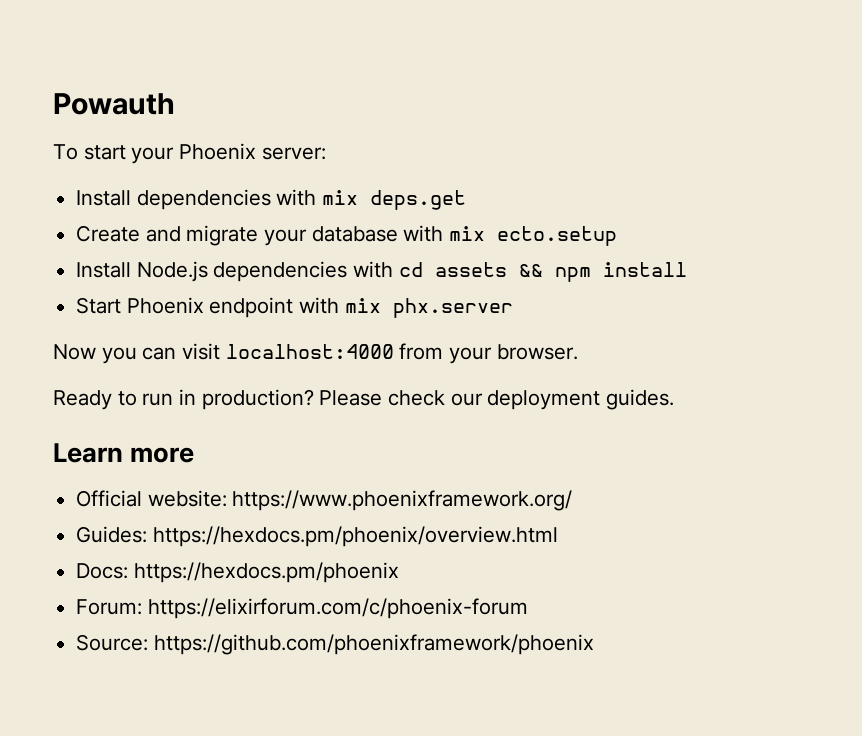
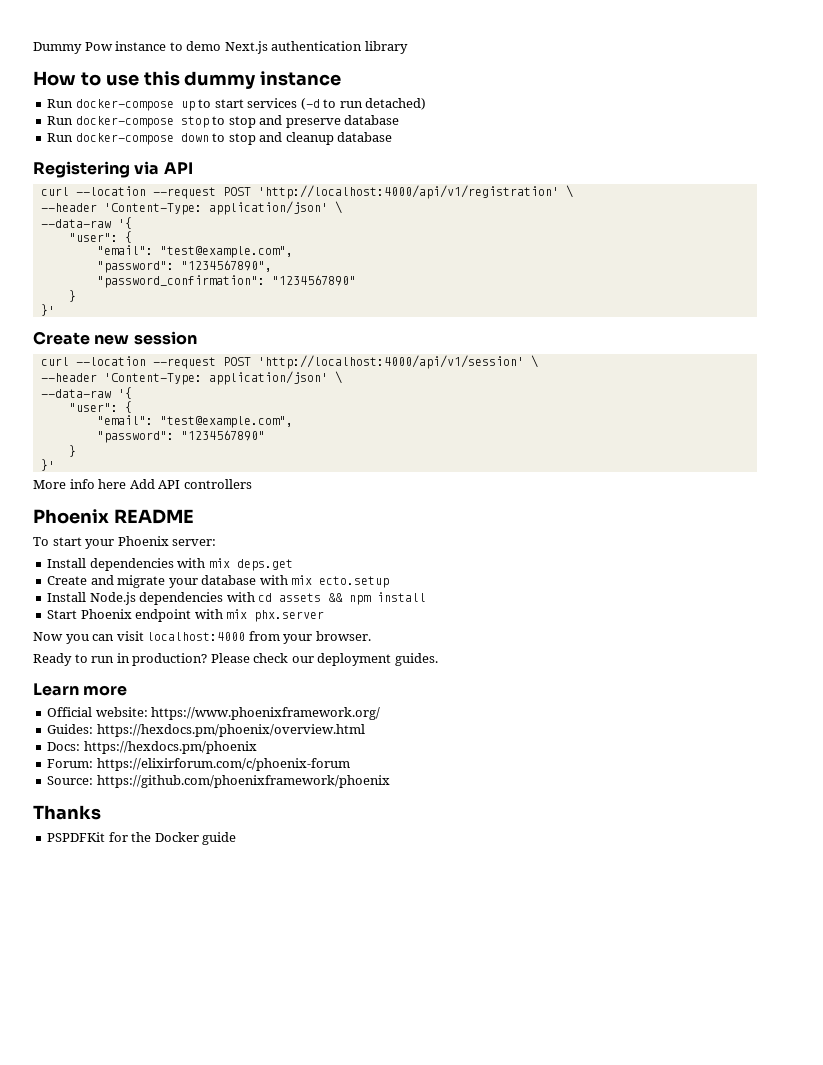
[53,93,175,115] Powauth -> [33,41,408,54] [33,71,342,89] [47,98,427,111] [47,115,400,128] [47,132,393,145] [33,161,193,178] [40,185,573,199] [40,201,342,215] [40,217,132,229] [68,231,132,243] [96,245,293,258] [96,260,272,273] [96,275,356,288] [68,290,76,302] [40,304,55,316] [33,331,197,345] [40,355,538,369] [40,371,342,385] [40,387,132,399] [68,401,132,413] [96,415,293,428] [96,430,265,443] [68,445,76,457] [40,459,55,471] [33,479,252,489] [33,509,194,524] Dummy Pow instance to demo Next.js authentication library // How to use this dummy instance // Run docker-compose up to start services (-d to run detached) // Run docker-compose stop to stop and preserve database // Run docker-compose down to stop and cleanup database // Registering via API // curl --location --request POST 'http://localhost:4000/api/v1/registration' \ // --header 'Content-Type: application/json' \ // --data-raw '{ // "user": { // "email": "test@example.com", // "password": "1234567890", // "password_confirmation": "1234567890" // } // }' // Create new session // curl --location --request POST 'http://localhost:4000/api/v1/session' \ // --header 'Content-Type: application/json' \ // --data-raw '{ // "user": { // "email": "test@example.com", // "password": "1234567890" // } // }' // More info here Add API controllers // Phoenix README
(594, 644) none -> [33,805,101,820] [47,832,237,845] // Thanks // PSPDFKit for the Docker guide

